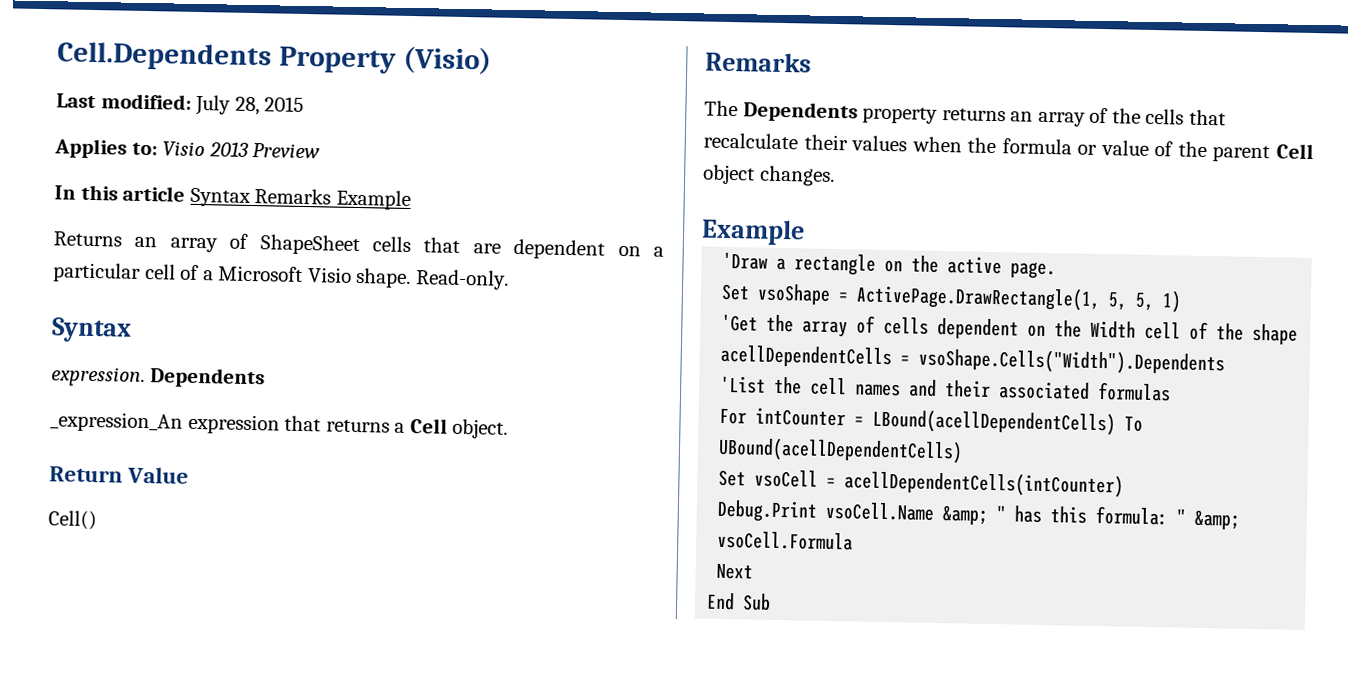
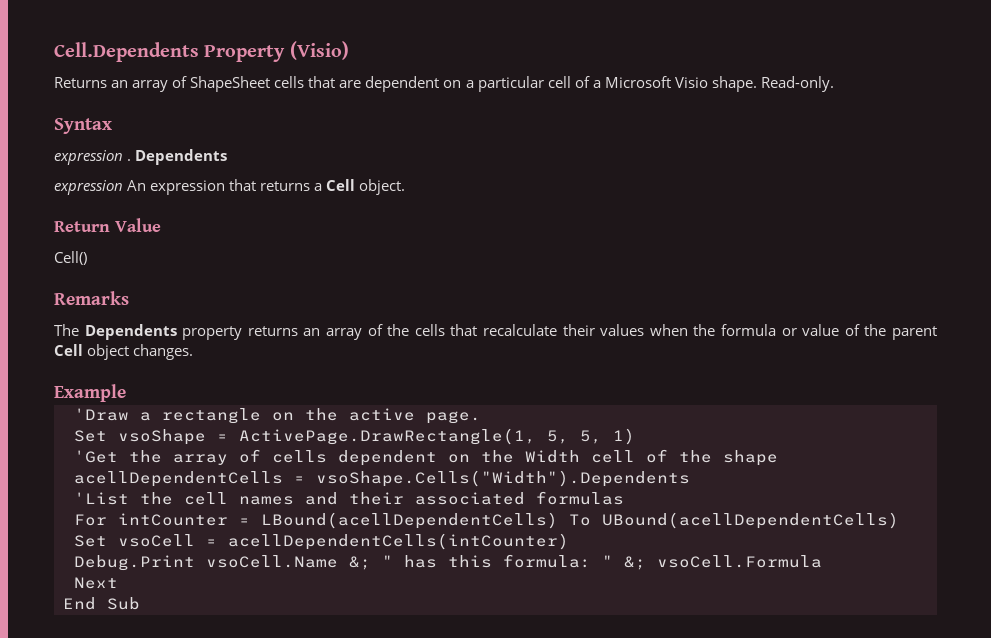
[56,93,305,116] [54,138,321,159] [54,184,411,210] // Last modified: July 28, 2015 // Applies to: Visio 2013 Preview // In this article Syntax Remarks Example -> (349, 50) none
[51,366,145,388] expression. -> [54,150,132,165] expression .
[50,411,183,433] _expression_An -> [54,180,147,195] expression An
[942,505,989,525] &amp; -> [349,556,371,570] &;
[1194,509,1241,530] &amp; -> [624,556,646,570] &;

